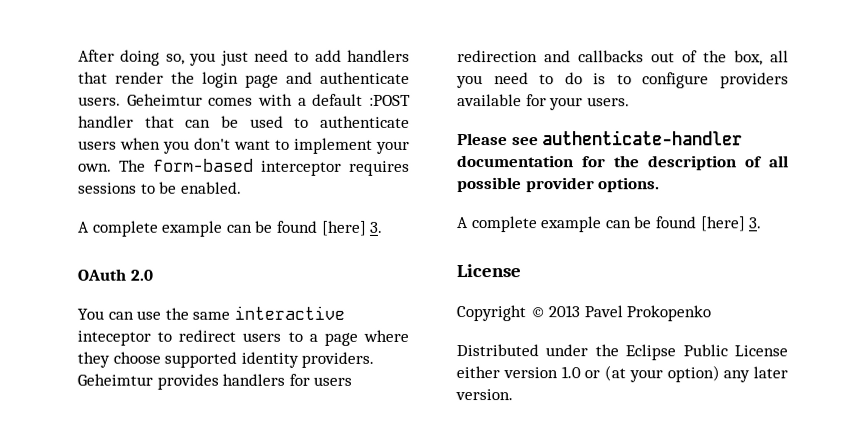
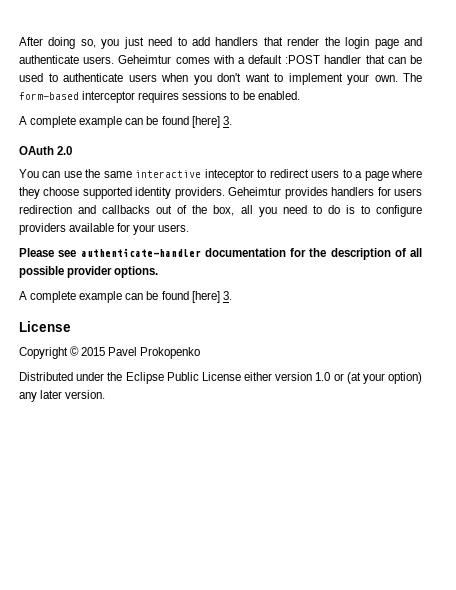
[548,305,581,318] 2013 -> [81,347,106,356] 2015

